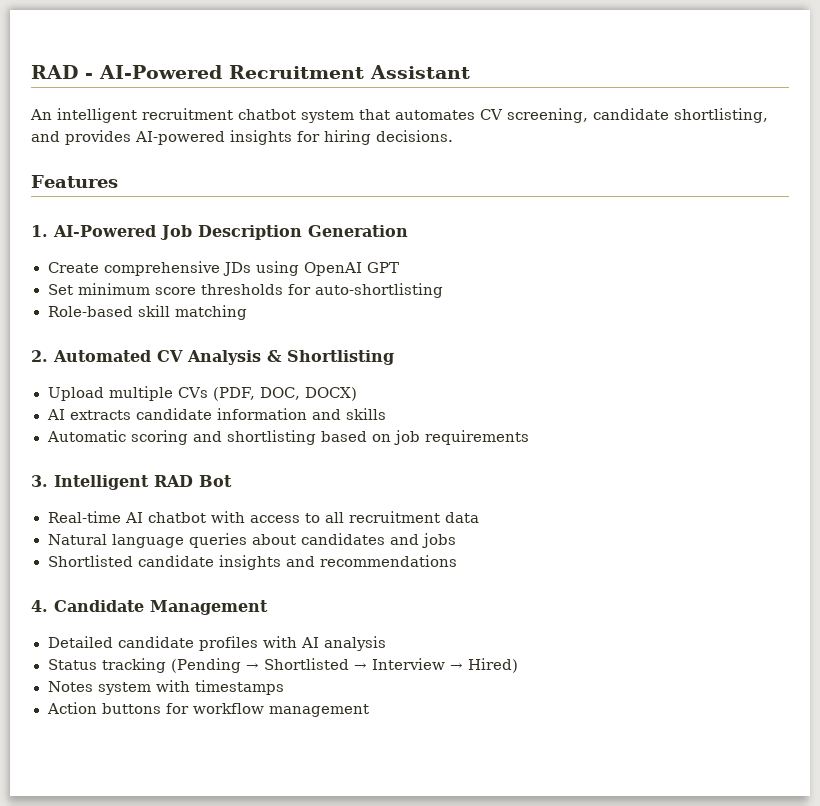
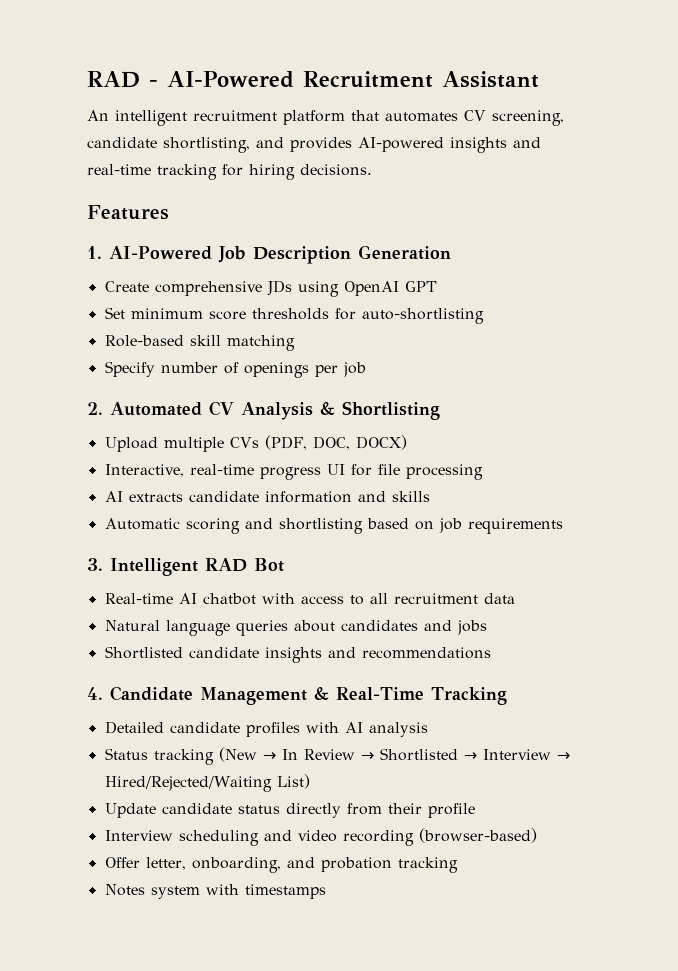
[238,109,354,123] chatbot system -> [283,110,345,125] platform
(292, 137) none -> [513,137,541,148] [87,164,217,180] and real-time tracking
(247, 312) none -> [104,361,366,378] // Specify number of openings per job
(358, 394) none -> [104,464,483,480] // Interactive, real-time progress UI for file processing
(268, 607) none -> [314,687,507,705] & Real-Time Tracking
[170,658,241,673] (Pending -> [218,747,355,762] (New → In Review
[467,658,518,673] Hired) -> [104,774,310,792] [104,803,475,818] [104,828,537,846] [104,857,458,873] Hired/Rejected/Waiting List) // Update candidate status directly from their profile // Interview scheduling and video recording (browser-based) // Offer letter, onboarding, and probation tracking
[46,702,369,717] // Action buttons for workflow management -> (326, 891) none

